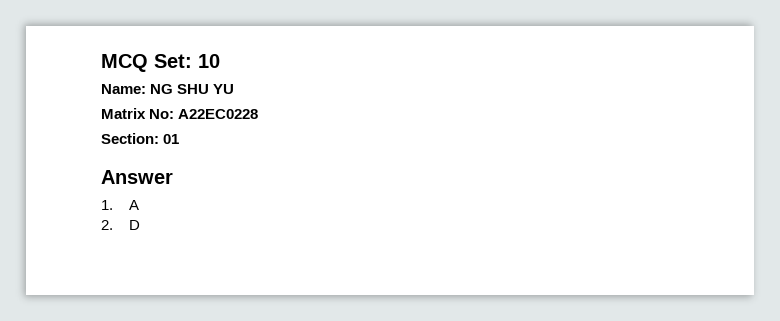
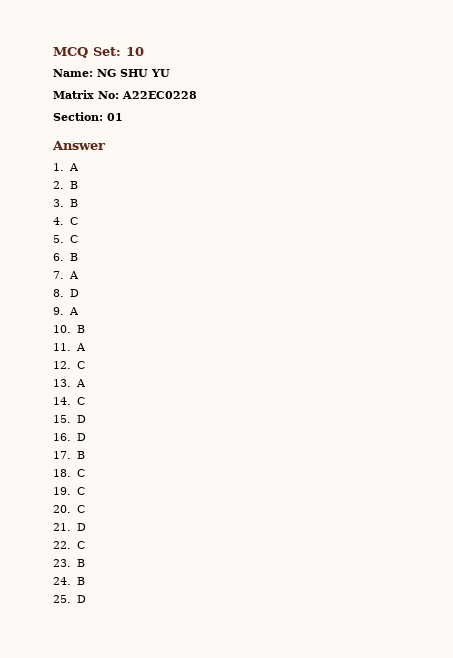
(113, 225) none -> [70,181,79,189] [53,199,79,207] [53,217,79,225] [53,235,79,243] [53,253,79,261] [53,271,80,279] [53,289,80,297] [53,307,80,315] [53,325,85,333] [53,343,86,351] [53,361,85,369] [53,379,86,387] [53,397,85,405] [53,415,86,423] [53,433,86,441] [53,451,85,459] [53,469,85,477] [53,487,85,495] [53,505,85,513] [53,523,86,531] [53,541,85,549] [53,559,85,567] [53,577,85,585] [53,595,71,603] B // 3. B // 4. C // 5. C // 6. B // 7. A // 8. D // 9. A // 10. B // 11. A // 12. C // 13. A // 14. C // 15. D // 16. D // 17. B // 18. C // 19. C // 20. C // 21. D // 22. C // 23. B // 24. B // 25.

